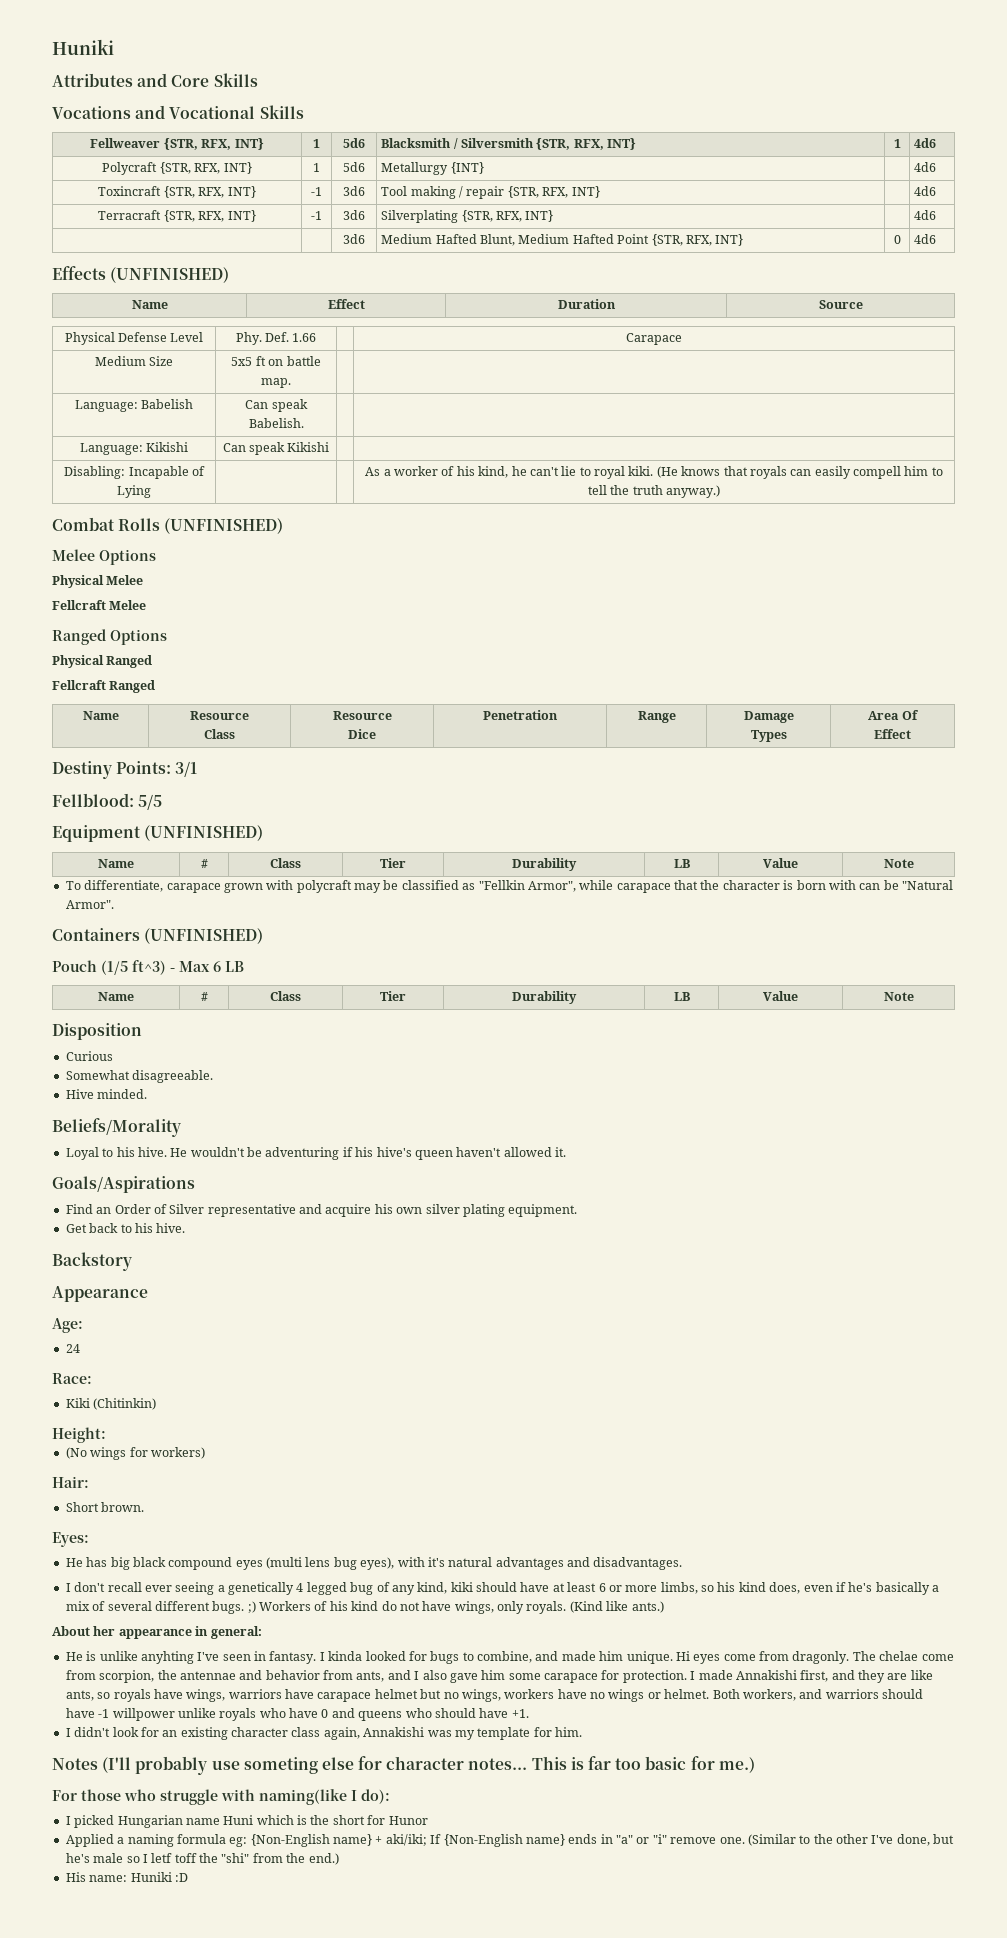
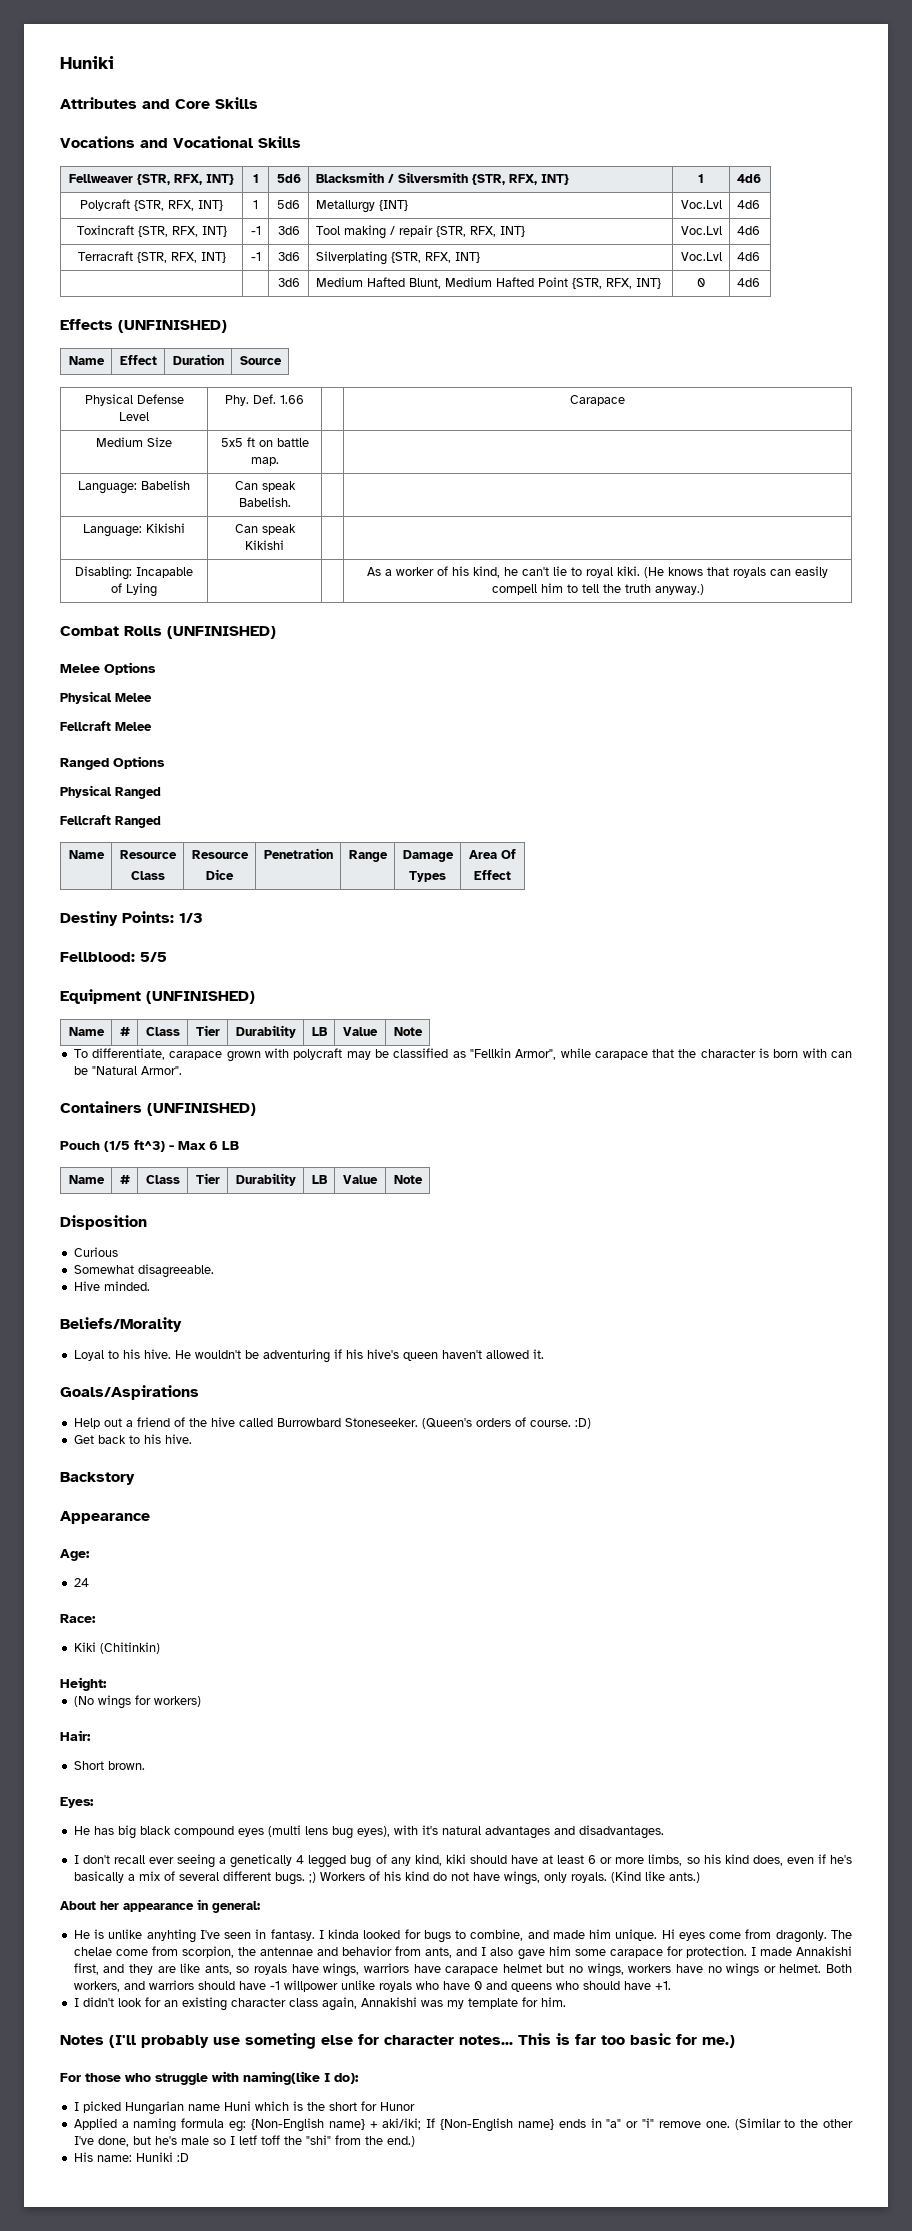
(484, 168) none -> [680,200,722,209] Voc.Lvl
(600, 192) none -> [680,226,722,235] Voc.Lvl
(554, 216) none -> [680,252,722,261] Voc.Lvl
[175,761,198,777] 3/1 -> [179,913,203,923] 1/3
[65,1204,578,1217] Find an Order of Silver representative and acquire his own silver plating equipment. -> [73,1417,591,1429] Help out a friend of the hive called Burrowbard Stoneseeker. (Queen's orders of course. :D)

